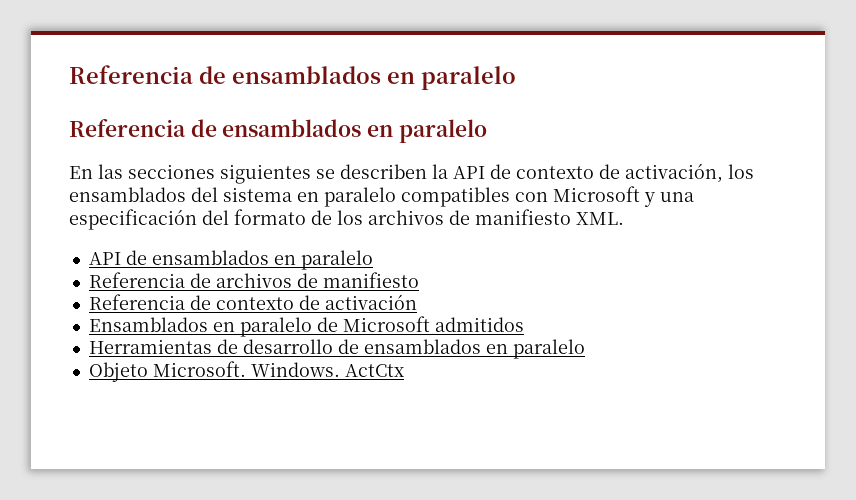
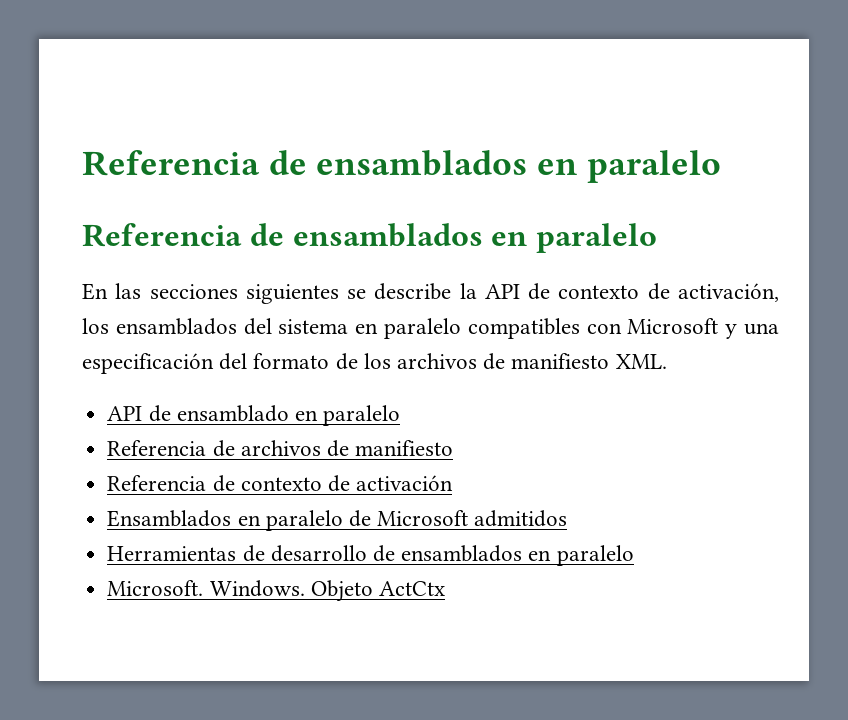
[340,164,427,179] describen -> [374,283,452,300] describe
[151,250,269,265] ensamblados -> [176,405,289,422] ensamblado
[88,362,148,382] Objeto -> (634, 555) none
(340, 369) none -> [310,580,373,602] Objeto

